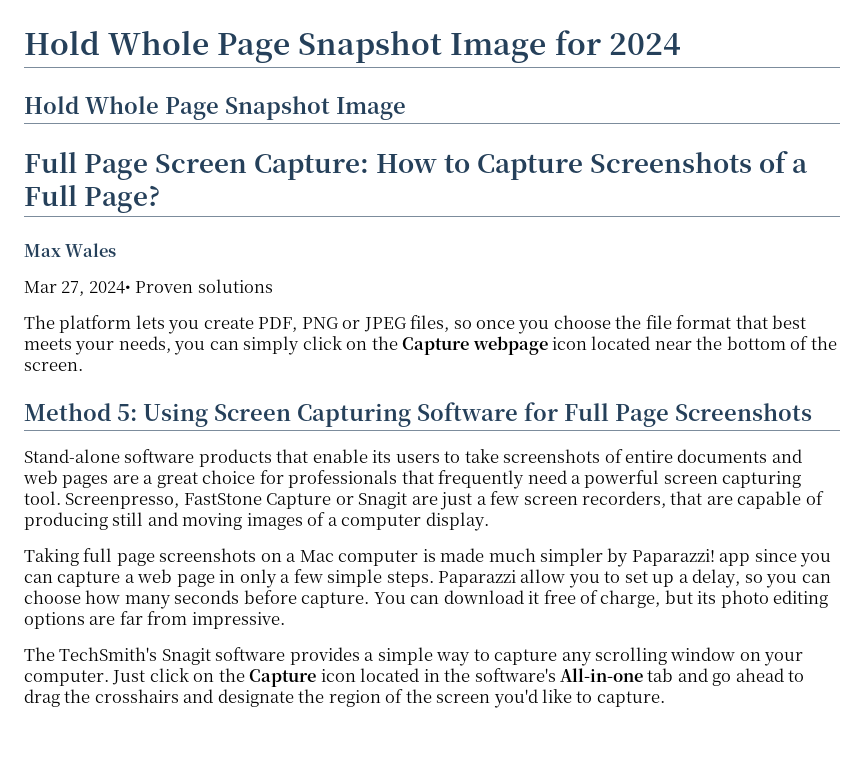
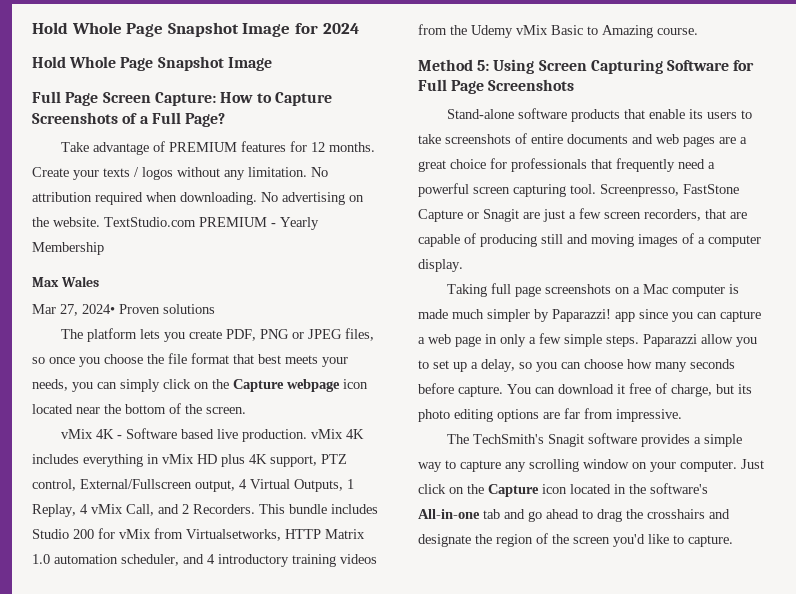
(161, 199) none -> [60,141,375,155] [32,167,328,180] [32,192,364,205] [32,217,319,230] [32,242,104,255] // Take advantage of PREMIUM features for 12 months. Create your texts / logos without any limitation. No attribution required when downloading. No advertising on the website. TextStudio.com PREMIUM - Yearly Membership
(83, 366) none -> [60,428,364,442] [32,454,347,467] [32,479,354,492] [32,504,378,517] [32,528,365,541] [32,554,377,567] [418,24,698,38] // vMix 4K - Software based live production. vMix 4K includes everything in vMix HD plus 4K support, PTZ control, External/Fullscreen output, 4 Virtual Outputs, 1 Replay, 4 vMix Call, and 2 Recorders. This bundle includes Studio 200 for vMix from Virtualsetworks, HTTP Matrix 1.0 automation scheduler, and 4 introductory training videos from the Udemy vMix Basic to Amazing course.

